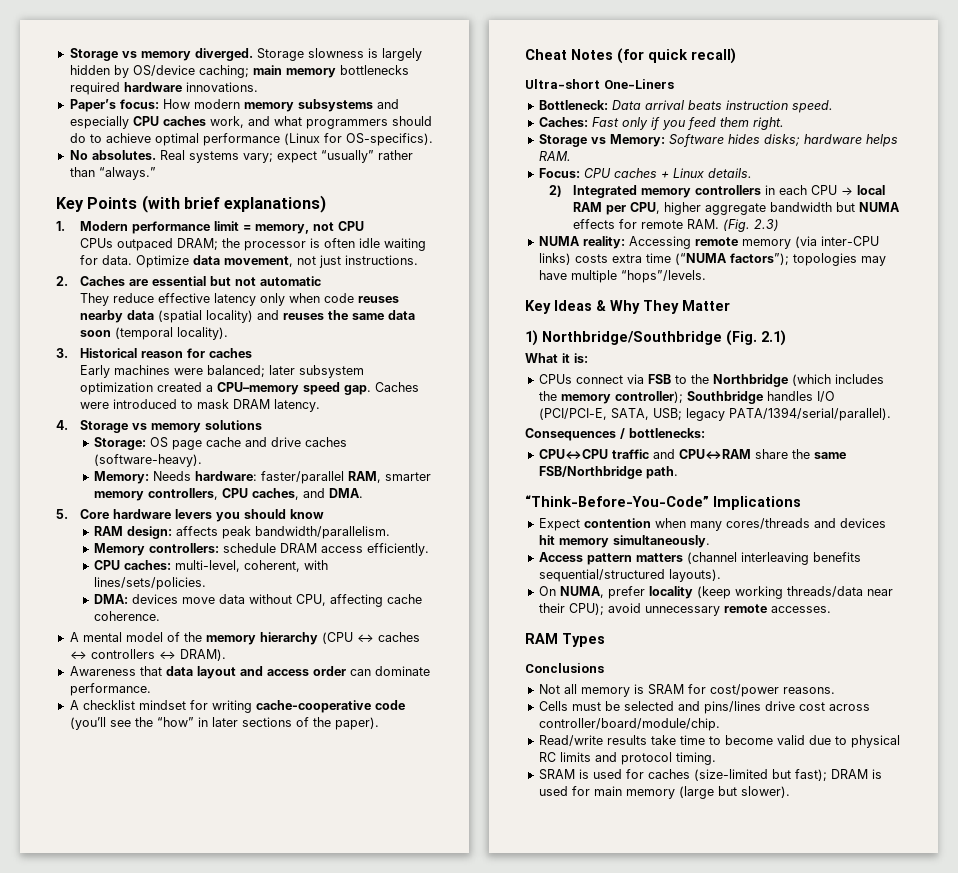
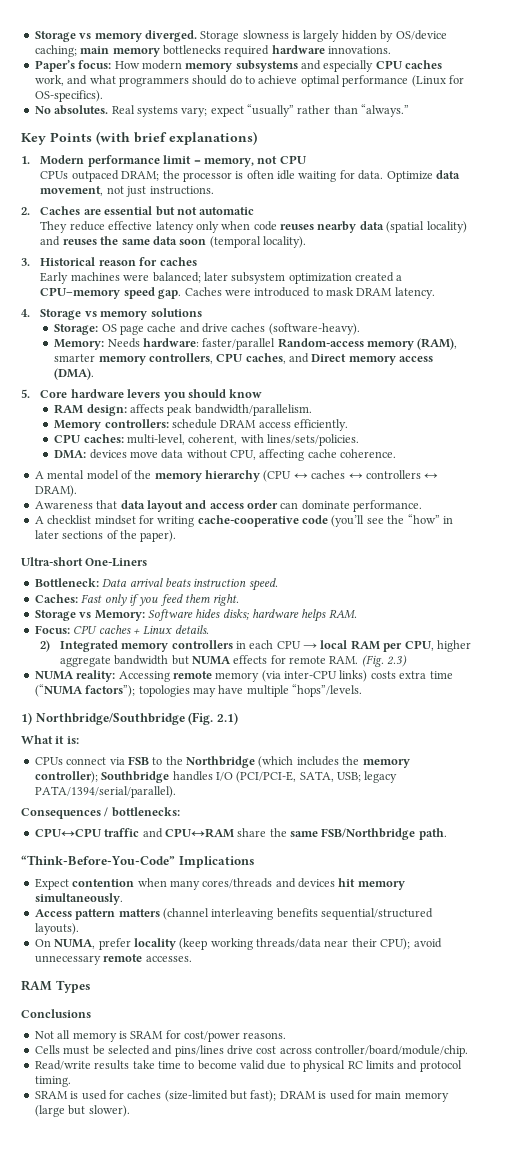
[347,471,381,483] RAM, -> [277,338,458,350] Random-access memory (RAM),
[328,488,363,498] DMA. -> [311,354,434,365] [54,368,95,380] Direct memory access (DMA).
[525,48,736,64] // Cheat Notes (for quick recall) -> (177, 536) none
[525,300,730,314] // Key Ideas & Why They Matter -> (362, 690) none

